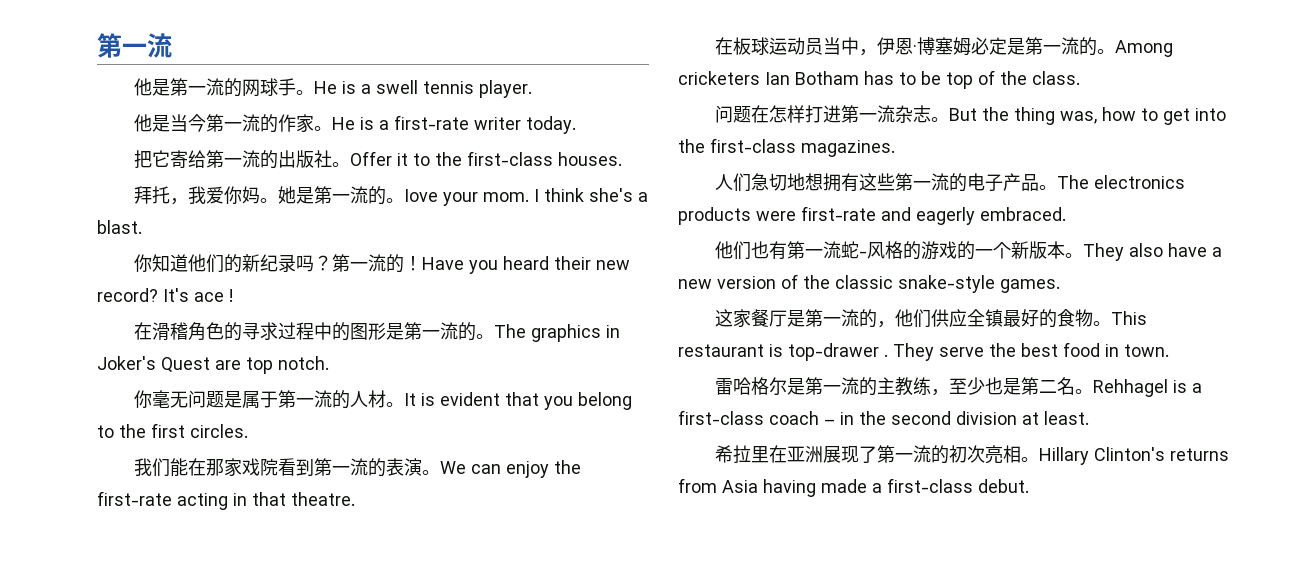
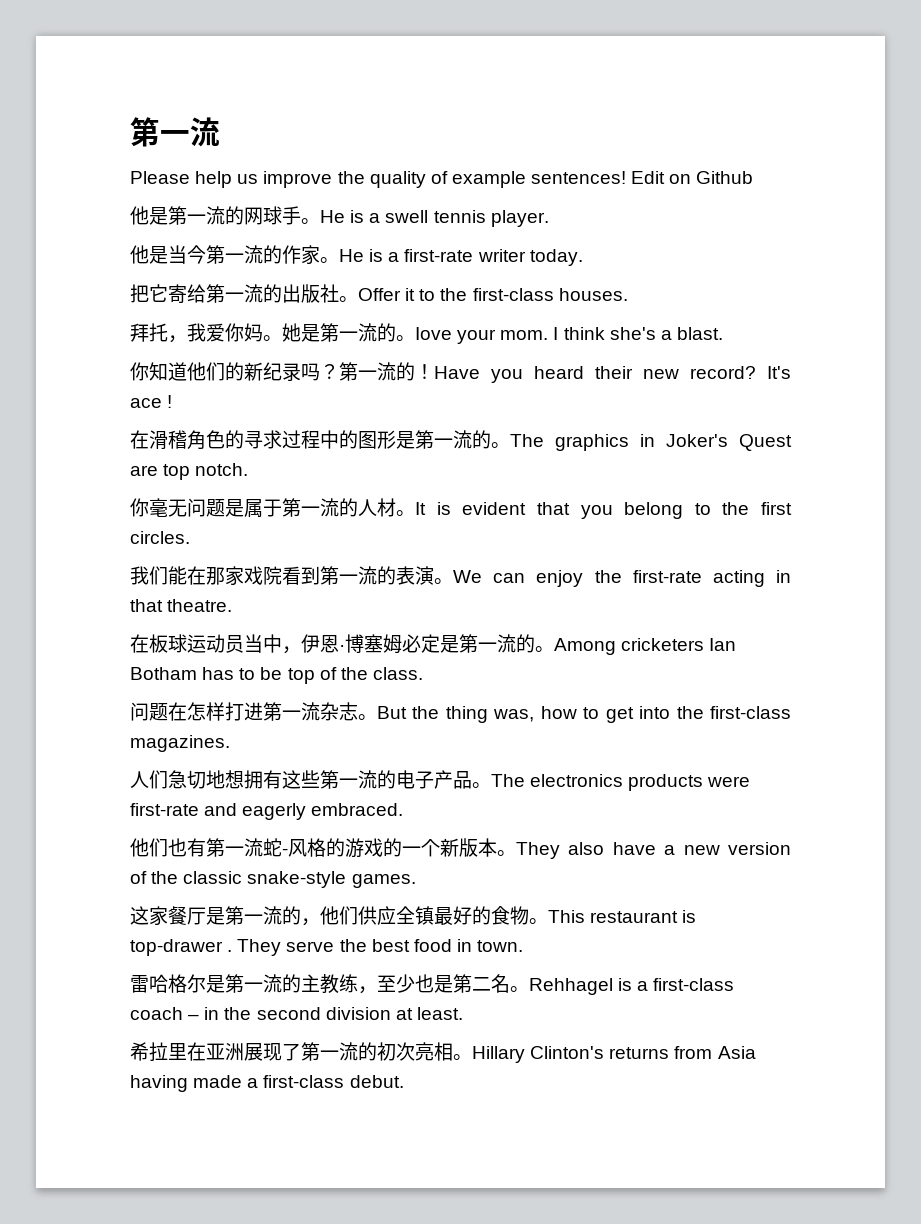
[97,33,172,58] 第一流 -> [130,117,220,147] [130,171,754,188] 第一流 // Please help us improve the quality of example sentences! Edit on Github

